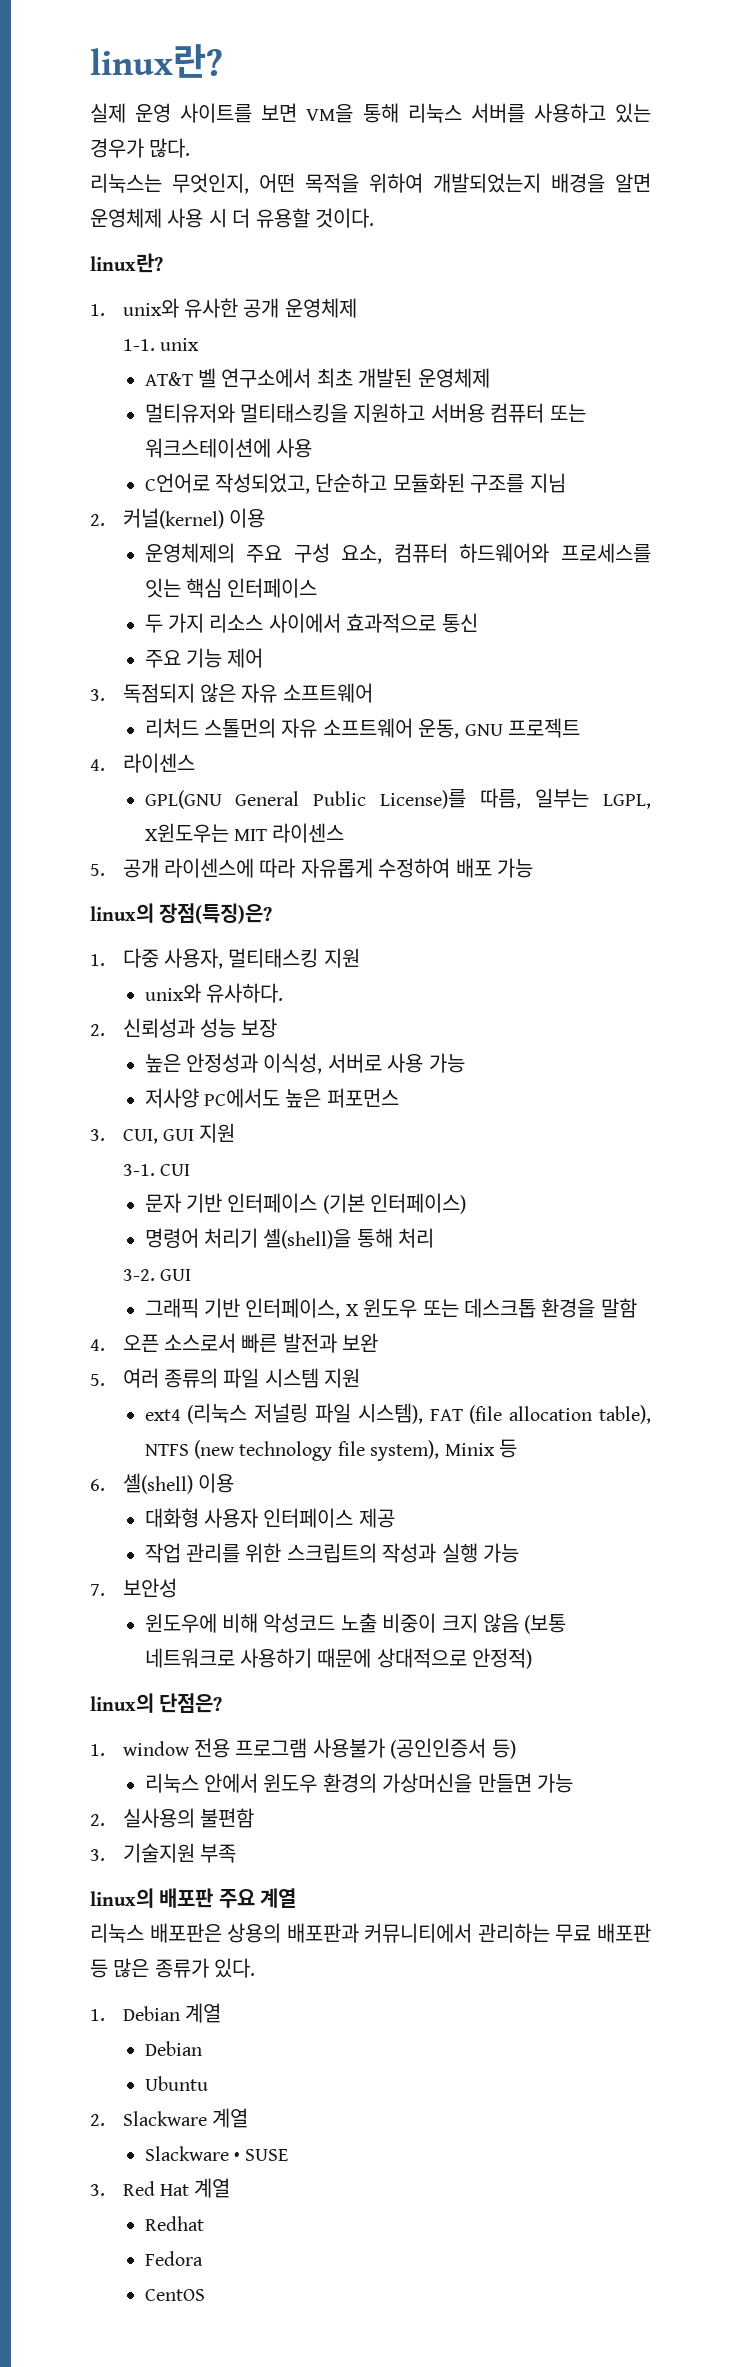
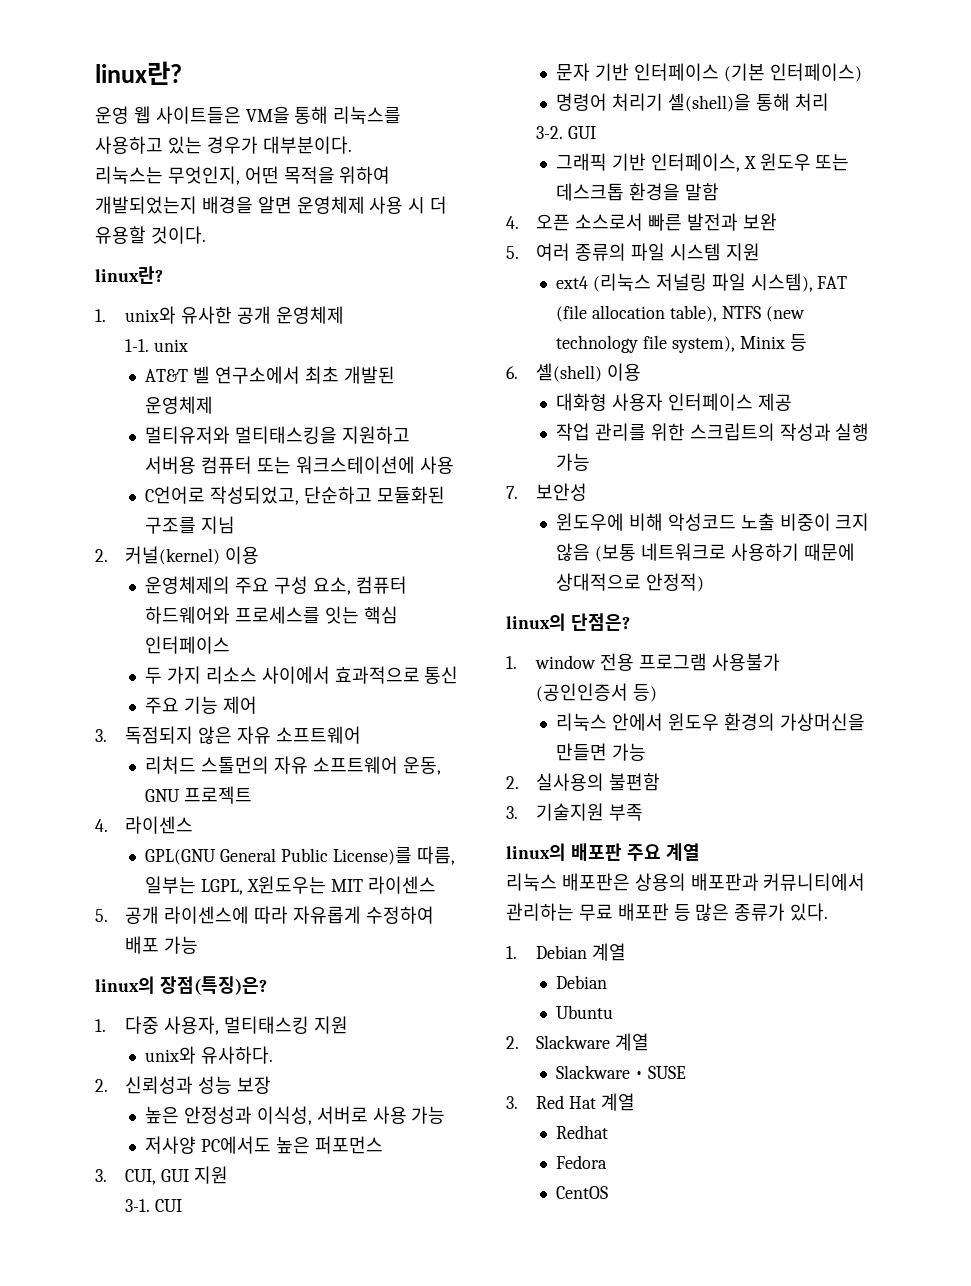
[90,44,223,78] [90,103,525,123] linux란? // 실제 운영 사이트를 보면 VM을 통해 리눅스 서버를 -> [95,61,182,85] [95,106,402,124] linux란? // 운영 웹 사이트들은 VM을 통해 리눅스를
[149,138,191,158] 많다. -> [262,136,352,154] 대부분이다.

